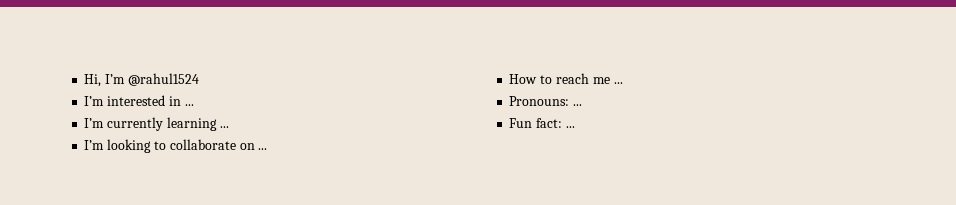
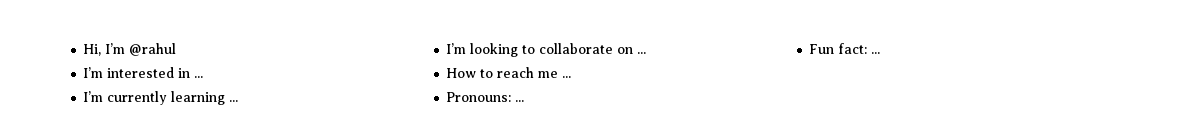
[127,73,199,86] @rahul1524 -> [129,43,177,56] @rahul

